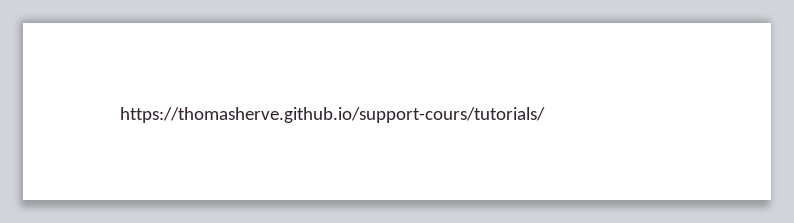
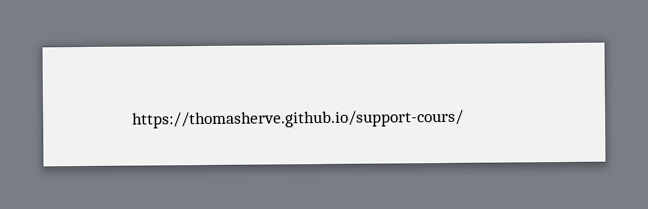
[120,107,545,123] https://thomasherve.github.io/support-cours/tutorials/ -> [132,109,464,129] https://thomasherve.github.io/support-cours/

